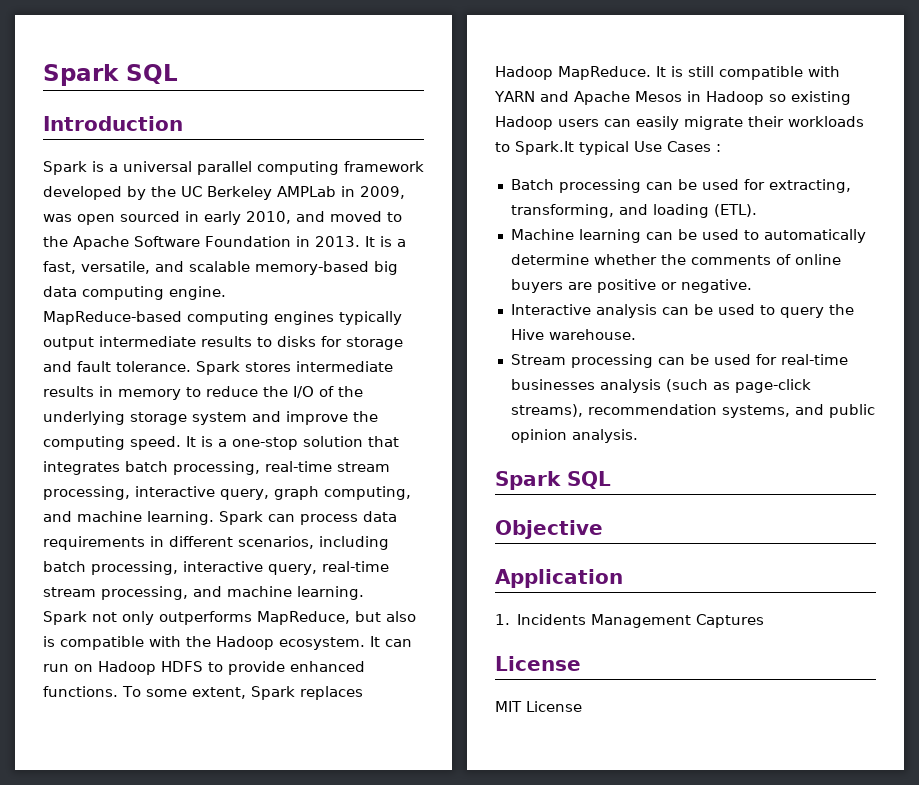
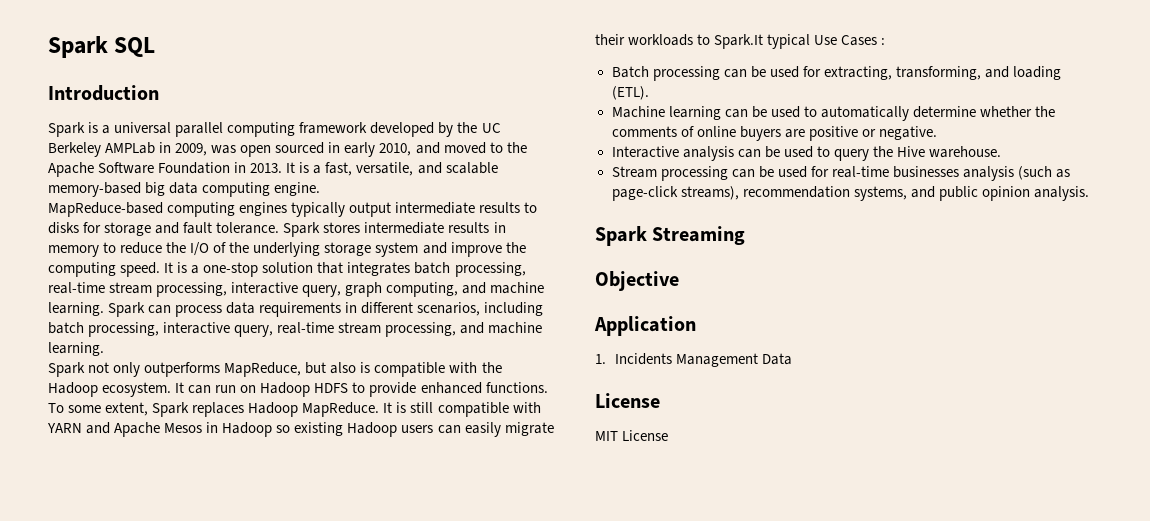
[567,471,611,489] SQL -> [652,226,746,245] Streaming
[696,614,765,628] Captures -> [762,353,793,365] Data

